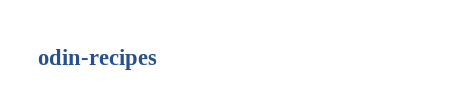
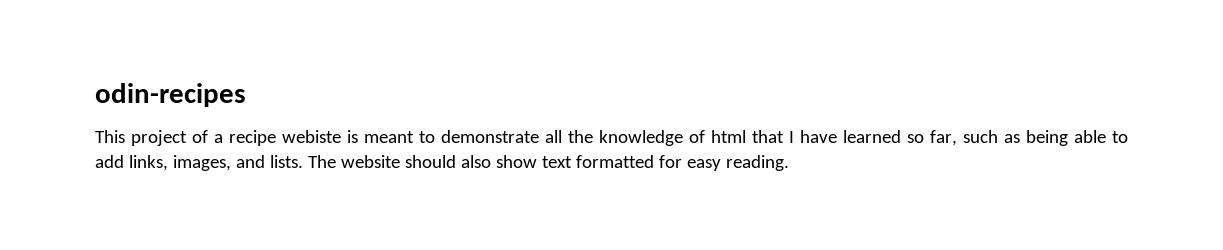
(157, 59) none -> [95,130,1128,146] [95,155,789,171] // This project of a recipe webiste is meant to demonstrate all the knowledge of html that I have learned so far, such as being able to add links, images, and lists. The website should also show text formatted for easy reading.

